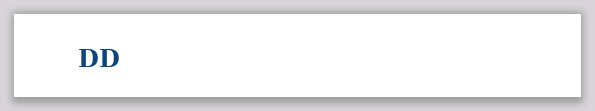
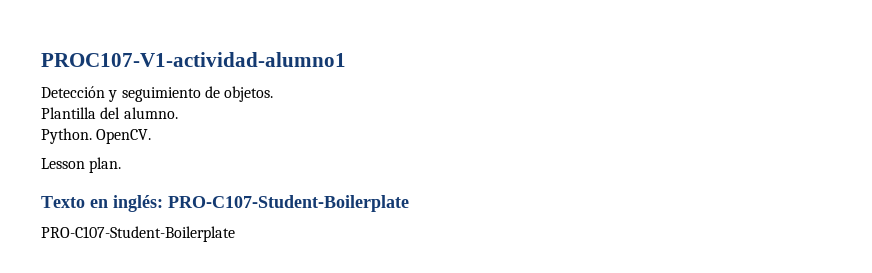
[78,49,120,67] DD -> [41,52,346,67] [41,86,274,102] [41,107,178,119] [41,128,152,144] [41,157,122,173] [41,195,409,212] [41,226,235,242] PROC107-V1-actividad-alumno1 // Detección y seguimiento de objetos. // Plantilla del alumno. // Python. OpenCV. // Lesson plan. // Texto en inglés: PRO-C107-Student-Boilerplate // PRO-C107-Student-Boilerplate

